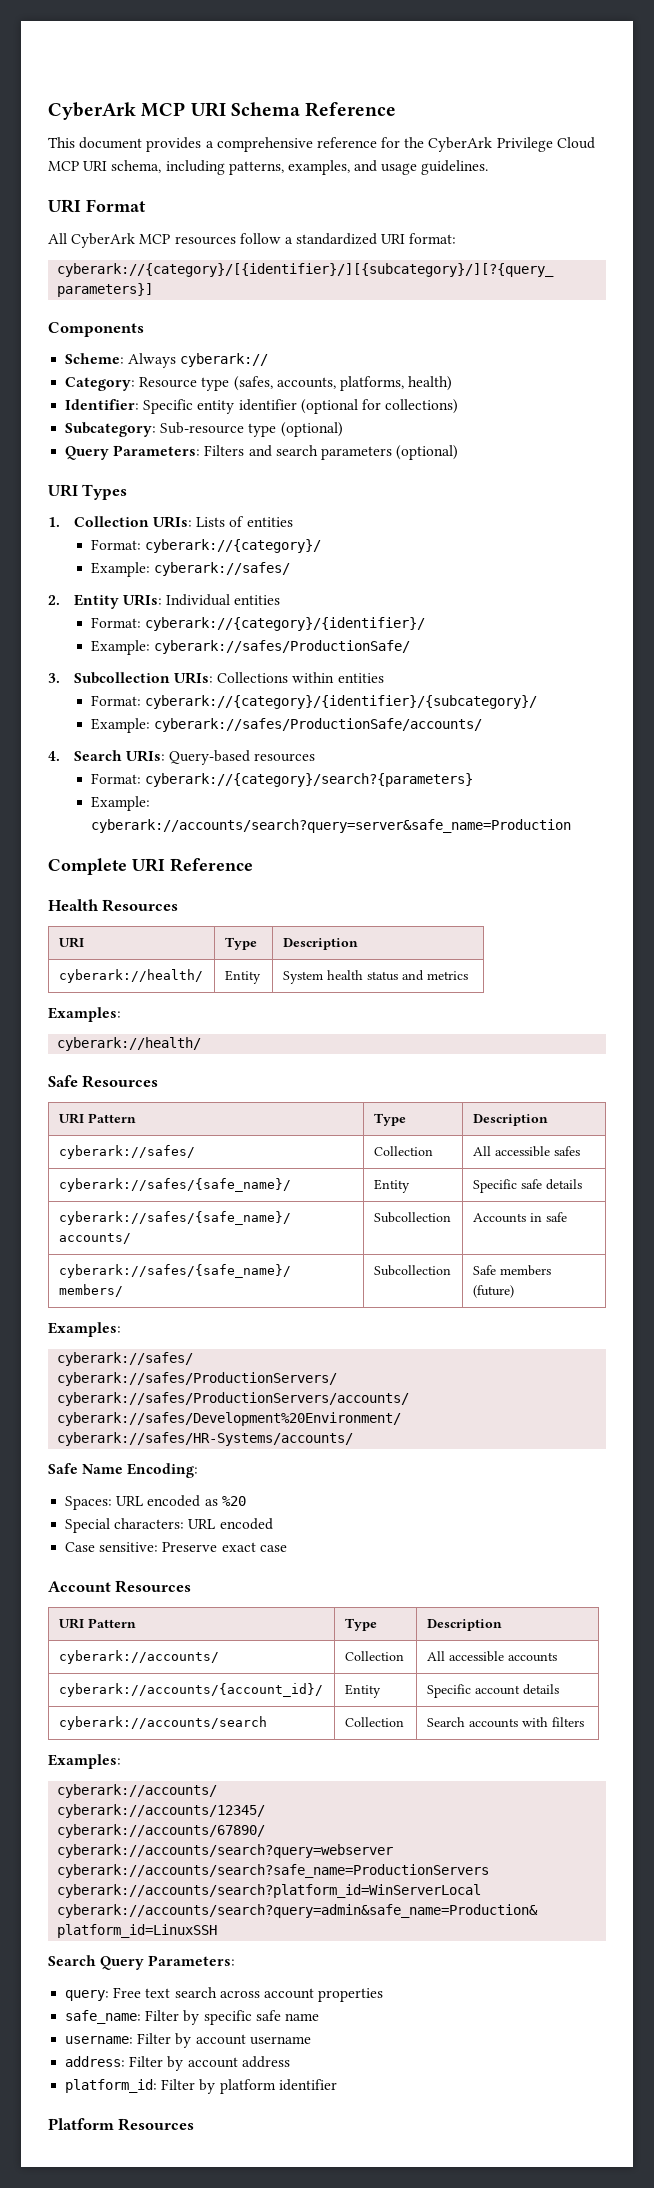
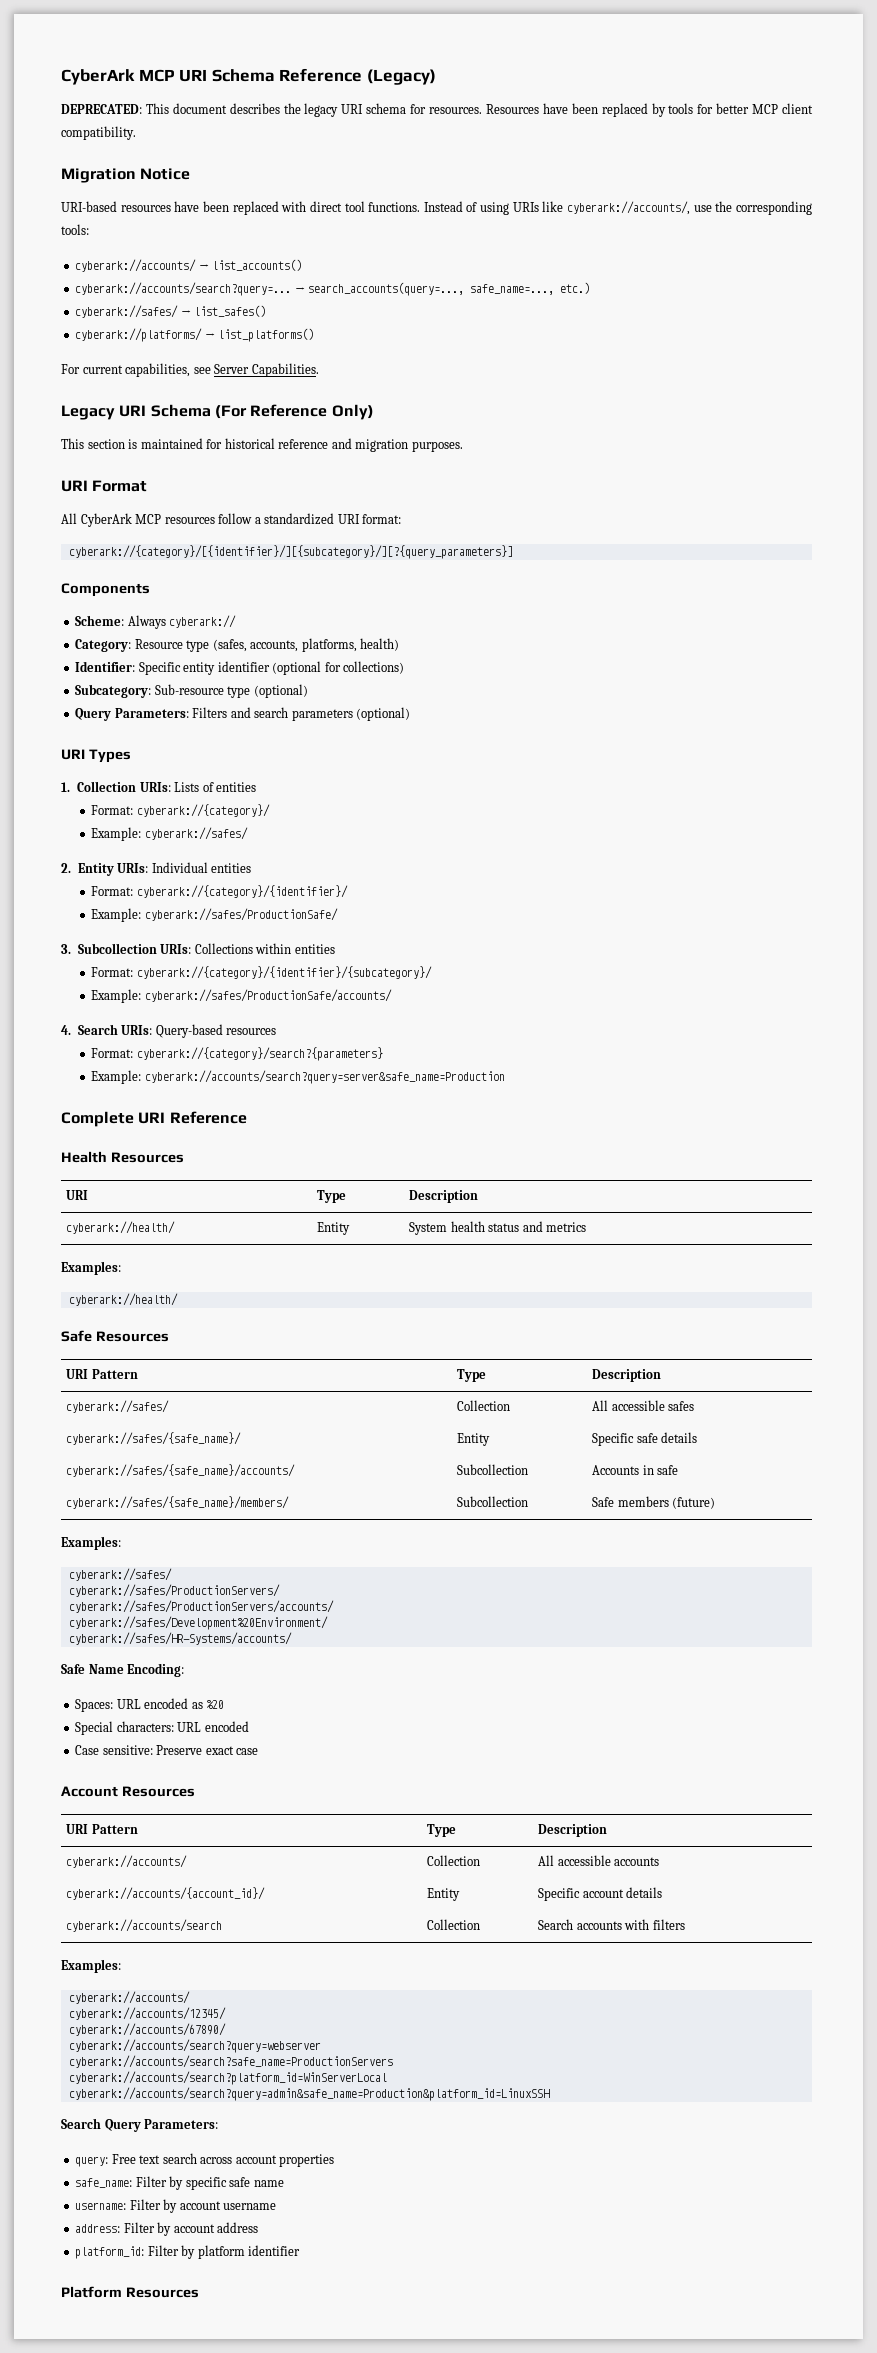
[48,137,595,152] [48,160,489,175] // This document provides a comprehensive reference for the CyberArk Privilege Cloud MCP URI schema, including patterns, examples, and usage guidelines. -> [366,69,436,85] [61,103,814,117] [61,126,136,140] [61,168,191,183] [61,201,812,215] [61,224,89,235] [75,259,303,272] [75,282,591,296] [75,305,267,318] [75,328,315,342] [61,363,319,377] [61,404,374,420] [61,438,463,452] (Legacy) // DEPRECATED: This document describes the legacy URI schema for resources. Resources have been replaced by tools for better MCP client compatibility. // Migration Notice // URI-based resources have been replaced with direct tool functions. Instead of using URIs like cyberark://accounts/, use the corresponding tools: // cyberark://accounts/ → list_accounts() // cyberark://accounts/search?query=... → search_accounts(query=..., safe_name=..., etc.) // cyberark://safes/ → list_safes() // cyberark://platforms/ → list_platforms() // For current capabilities, see Server Capabilities. // Legacy URI Schema (For Reference Only) // This section is maintained for historical reference and migration purposes.

